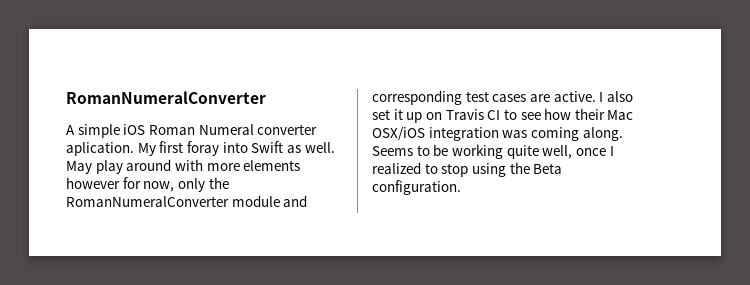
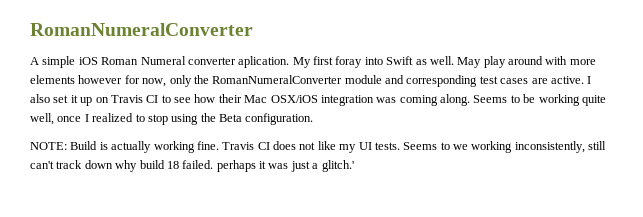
(461, 187) none -> [30,141,607,153] [30,160,354,172] // NOTE: Build is actually working fine. Travis CI does not like my UI tests. Seems to we working inconsistently, still can't track down why build 18 failed. perhaps it was just a glitch.'

